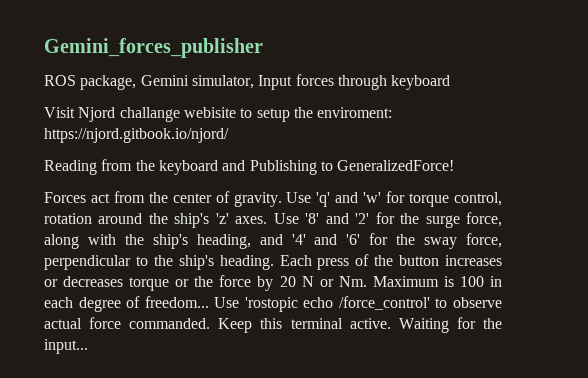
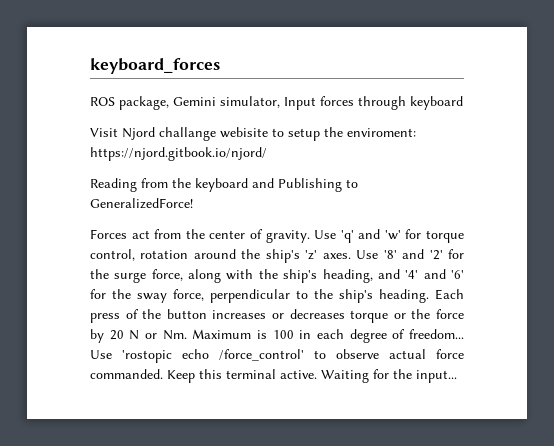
[44,38,263,58] Gemini_forces_publisher -> [90,58,220,74] keyboard_forces

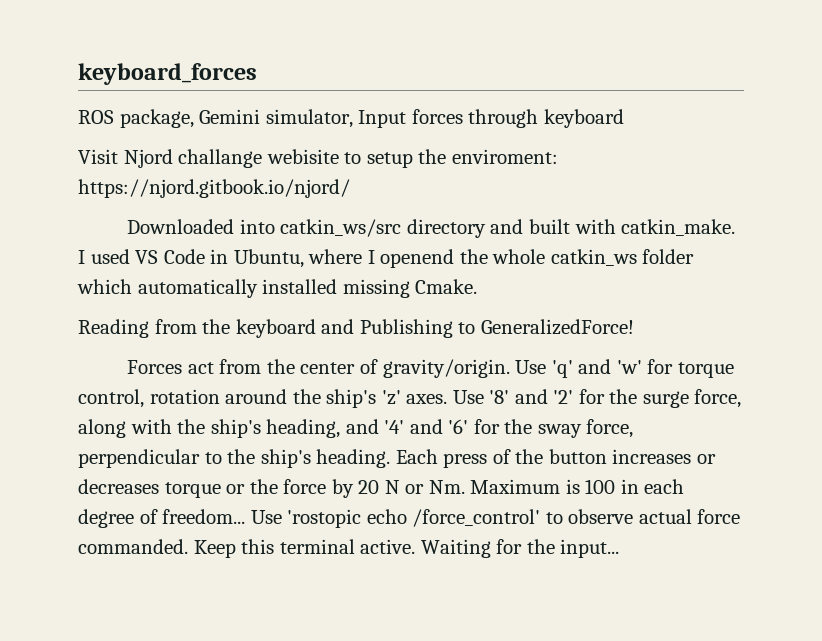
(267, 154) none -> [127,219,736,238] [78,249,695,268] [77,279,478,298] // Downloaded into catkin_ws/src directory and built with catkin_make. I used VS Code in Ubuntu, where I openend the whole catkin_ws folder which automatically installed missing Cmake.
[265,230,310,243] gravity. -> [382,359,510,378] gravity/origin.

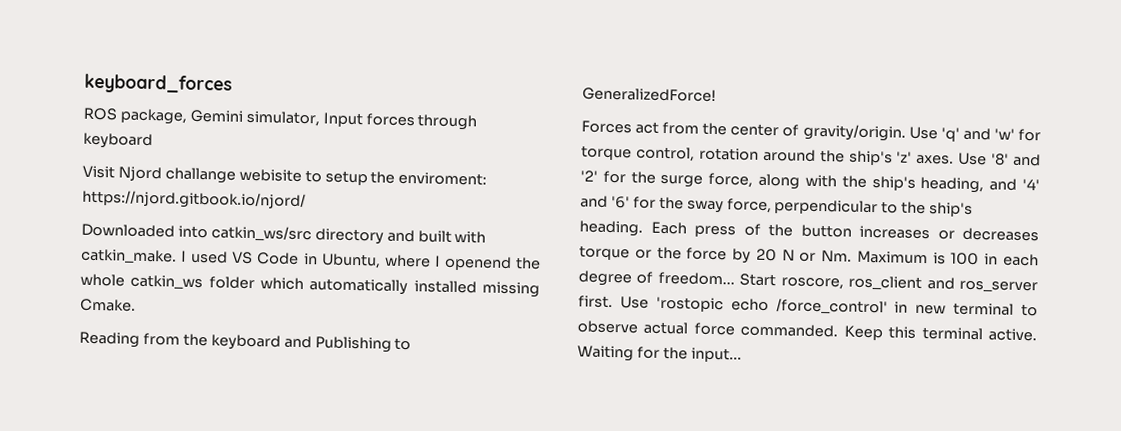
(246, 516) none -> [739,273,1038,293] [578,295,613,309] Start roscore, ros_client and ros_server first.
(541, 518) none -> [894,301,1015,316] in new terminal

